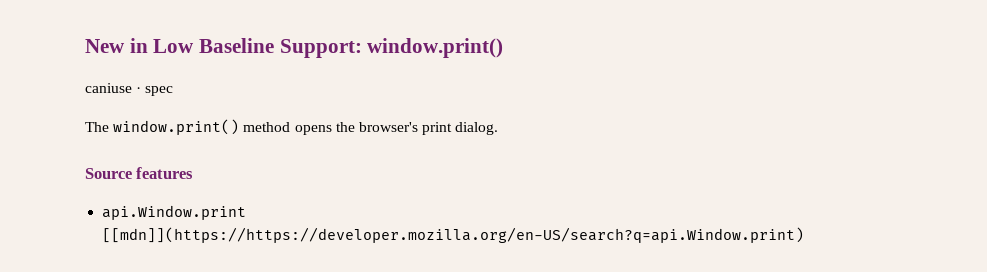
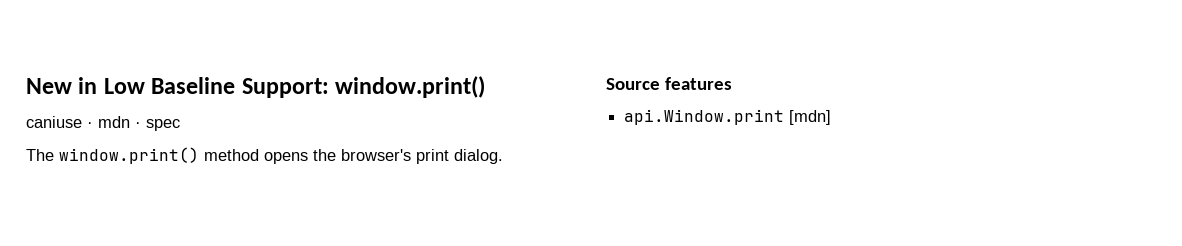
(142, 90) none -> [98,116,141,128] mdn ·
[102,227,805,243] [[mdn]](https://https://developer.mozilla.org/en-US/search?q=api.Window.print) -> [789,110,832,125] [mdn]

